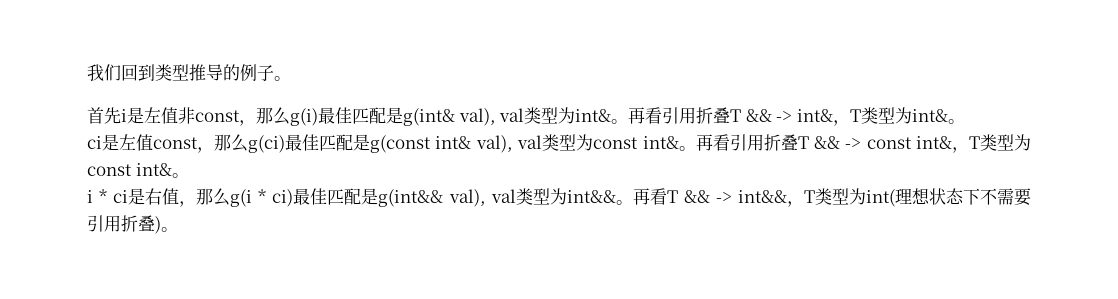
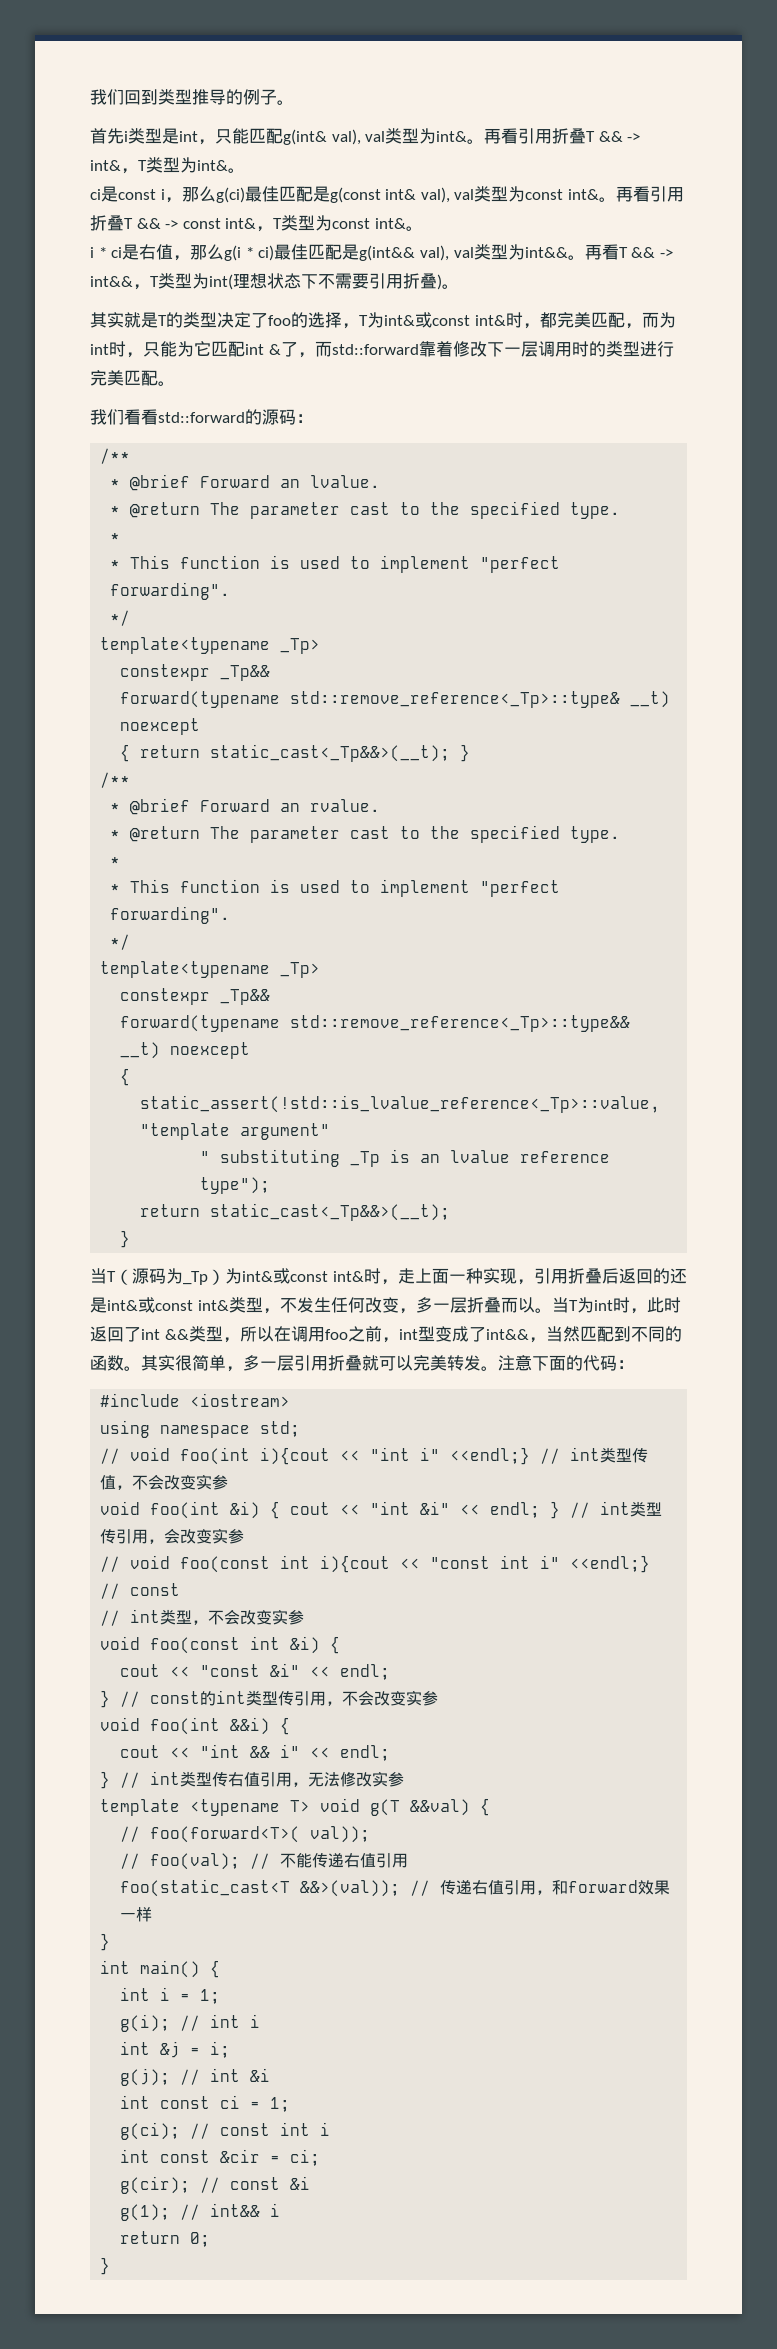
[127,107,403,126] 是左值非const，那么g(i)最佳匹配是 -> [128,128,283,145] 类型是int，只能匹配
[119,134,198,151] 左值const -> [118,189,165,200] const i
(178, 229) none -> [90,312,676,329] [90,341,674,358] [90,370,175,386] [90,409,313,425] [100,448,131,464] [110,474,381,491] [110,501,621,519] [110,533,121,542] [110,555,561,573] [110,582,231,600] [110,610,131,626] [100,637,321,654] [120,664,271,681] [120,691,671,708] [120,718,201,735] [120,744,471,762] [100,772,131,788] [110,798,381,815] [110,825,621,843] [110,857,121,866] [110,879,561,897] [110,906,231,924] [110,934,131,950] [100,961,321,978] [120,988,271,1005] [120,1015,631,1032] [120,1042,251,1059] [120,1068,131,1086] [140,1095,661,1113] [140,1123,331,1140] [200,1149,611,1167] [200,1177,271,1194] [140,1203,451,1221] [120,1230,131,1248] [90,1268,687,1285] [90,1297,681,1314] [90,1326,682,1343] [90,1355,634,1372] [100,1393,291,1407] [100,1420,301,1438] [100,1447,649,1465] [100,1474,229,1490] [100,1501,663,1519] [100,1528,245,1544] [100,1555,651,1573] [100,1583,181,1599] [100,1609,305,1626] [100,1636,341,1654] [120,1663,391,1680] [100,1690,439,1708] [100,1717,291,1735] [120,1744,391,1761] [100,1771,405,1789] [100,1798,491,1816] [120,1826,371,1843] [120,1853,409,1870] [120,1879,671,1897] [120,1907,153,1922] [100,1933,111,1951] [100,1960,221,1978] [120,1987,221,2004] [120,2014,261,2032] [120,2041,231,2058] [120,2068,271,2086] [120,2095,291,2112] [120,2122,331,2140] [120,2149,321,2166] [120,2176,311,2194] [120,2203,281,2221] [120,2231,211,2247] [100,2257,111,2275] // 其实就是T的类型决定了foo的选择，T为int&或const int&时，都完美匹配，而为int时，只能为它匹配int &了，而std::forward靠着修改下一层调用时的类型进行完美匹配。 // 我们看看std::forward的源码： // /** // * @brief Forward an lvalue. // * @return The parameter cast to the specified type. // * // * This function is used to implement "perfect forwarding". // */ // template<typename _Tp> // constexpr _Tp&& // forward(typename std::remove_reference<_Tp>::type& __t) noexcept // { return static_cast<_Tp&&>(__t); } // /** // * @brief Forward an rvalue. // * @return The parameter cast to the specified type. // * // * This function is used to implement "perfect forwarding". // */ // template<typename _Tp> // constexpr _Tp&& // forward(typename std::remove_reference<_Tp>::type&& __t) noexcept // { // static_assert(!std::is_lvalue_reference<_Tp>::value, "template argument" // " substituting _Tp is an lvalue reference type"); // return static_cast<_Tp&&>(__t); // } // 当T（源码为_Tp）为int&或const int&时，走上面一种实现，引用折叠后返回的还是int&或const int&类型，不发生任何改变，多一层折叠而以。当T为int时，此时返回了int &&类型，所以在调用foo之前，int型变成了int&&，当然匹配到不同的函数。其实很简单，多一层引用折叠就可以完美转发。注意下面的代码： // #include <iostream> // using namespace std; // // void foo(int i){cout << "int i" <<endl;} // int类型传值，不会改变实参 // void foo(int &i) { cout << "int &i" << endl; } // int类型传引用，会改变实参 // // void foo(const int i){cout << "const int i" <<endl;} // const // // int类型，不会改变实参 // void foo(const int &i) { // cout << "const &i" << endl; // } // const的int类型传引用，不会改变实参 // void foo(int &&i) { // cout << "int && i" << endl; // } // int类型传右值引用，无法修改实参 // template <typename T> void g(T &&val) { // // foo(forward<T>( val)); // // foo(val); // 不能传递右值引用 // foo(static_cast<T &&>(val)); // 传递右值引用，和forward效果一样 // } // int main() { // int i = 1; // g(i); // int i // int &j = i; // g(j); // int &i // int const ci = 1; // g(ci); // const int i // int const &cir = ci; // g(cir); // const &i // g(1); // int&& i // return 0; // }

